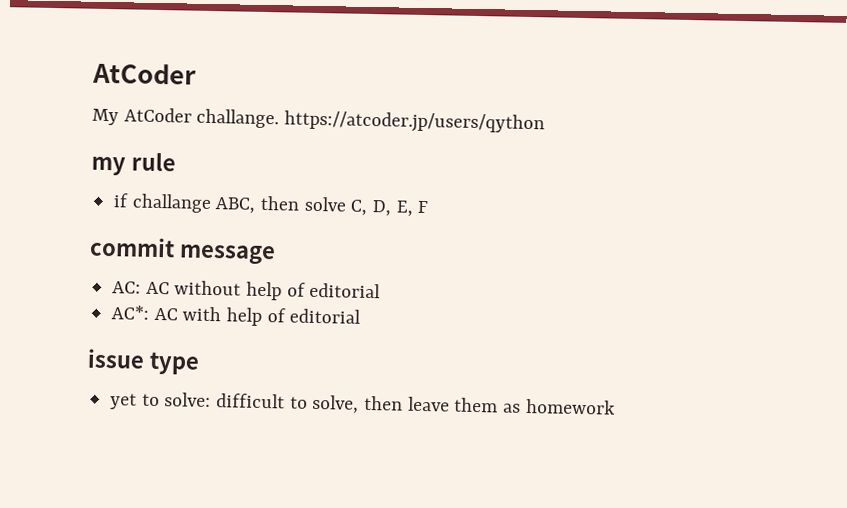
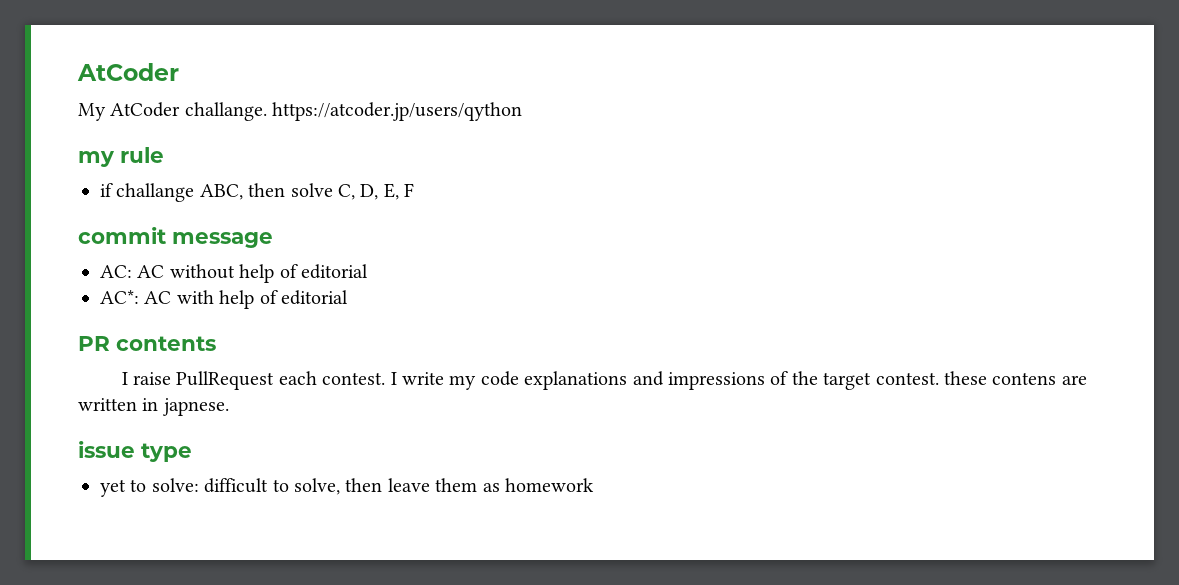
(362, 316) none -> [78,336,216,351] [121,371,1087,390] [78,398,229,416] // PR contents // I raise PullRequest each contest. I write my code explanations and impressions of the target contest. these contens are written in japnese.

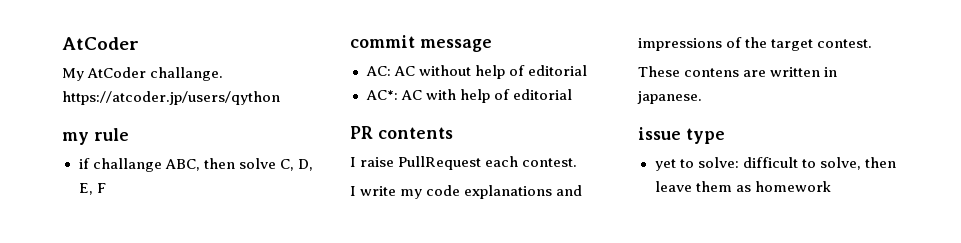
(386, 378) none -> (578, 162) //
[943,371,987,385] these -> [638,66,680,77] // These
[162,398,229,416] japnese. -> [637,91,702,104] japanese.

